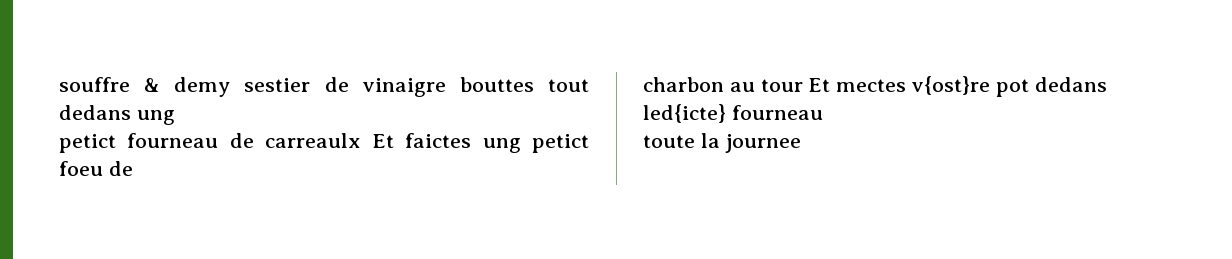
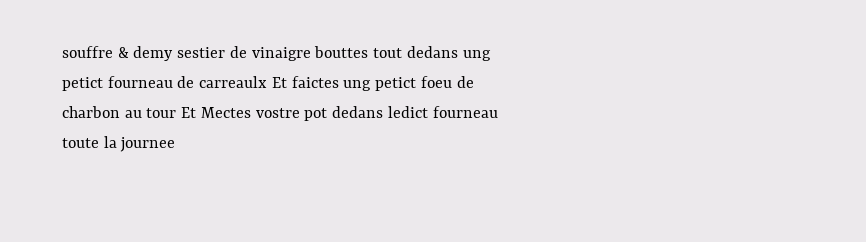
[836,76,991,95] mectes v{ost}re -> [200,107,300,118] Mectes vostre
[643,104,726,123] led{icte} -> [387,106,428,118] ledict

